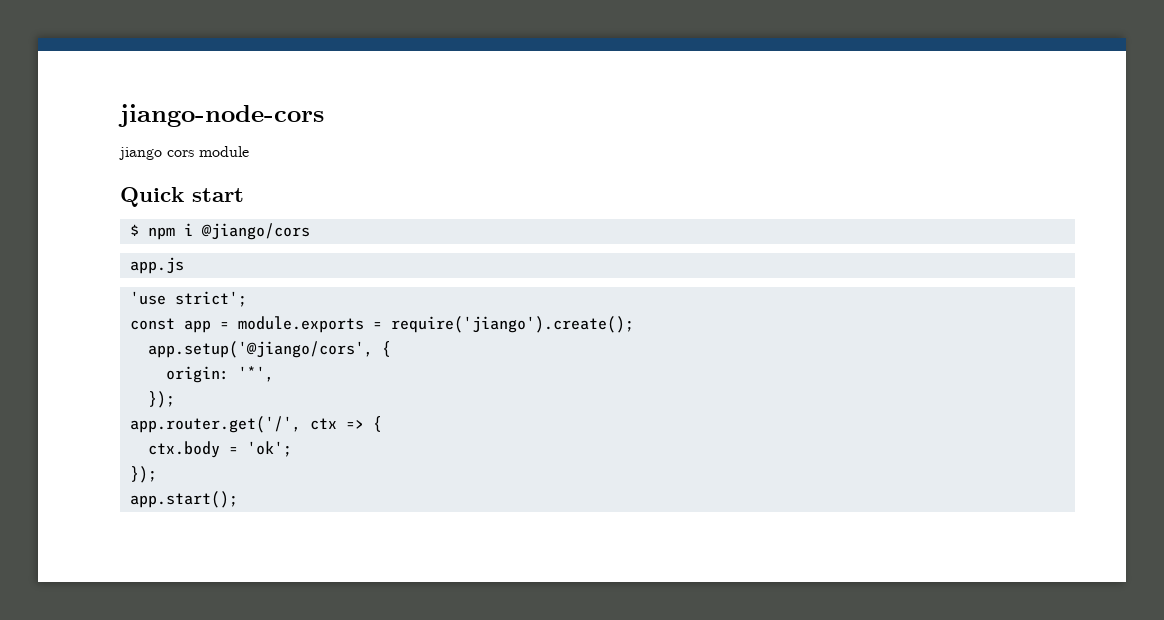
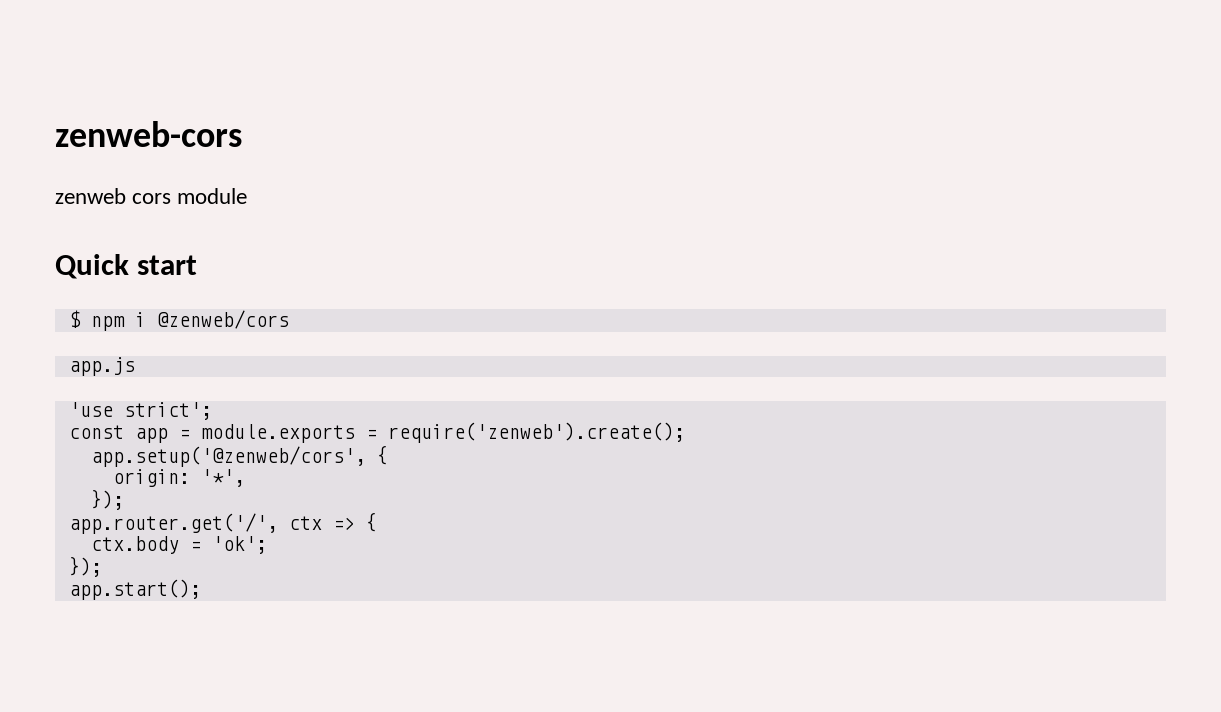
[118,104,324,127] [119,147,162,160] jiango-node-cors // jiango -> [55,121,242,147] [55,188,126,204] zenweb-cors // zenweb
[200,223,310,240] @jiango/cors -> [156,310,289,329] @zenweb/cors
[390,316,634,333] [147,341,373,358] require('jiango').create(); // app.setup('@jiango/cors', -> [387,422,685,443] [90,446,366,467] require('zenweb').create(); // app.setup('@zenweb/cors',

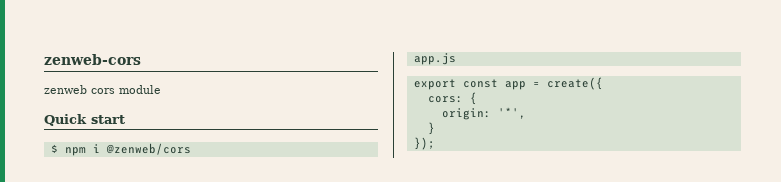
[68,402,212,420] 'use strict'; // -> [413,79,456,90] export
[200,422,685,443] [90,446,366,467] module.exports = require('zenweb').create(); // app.setup('@zenweb/cors', -> [546,77,603,90] [427,96,463,103] create({ // cors:
[90,489,124,510] [68,512,377,534] [90,536,267,554] [68,556,102,577] [68,579,201,600] }); // app.router.get('/', ctx => { // ctx.body = 'ok'; // }); // app.start(); -> [427,122,435,135] [413,137,435,150] } // });

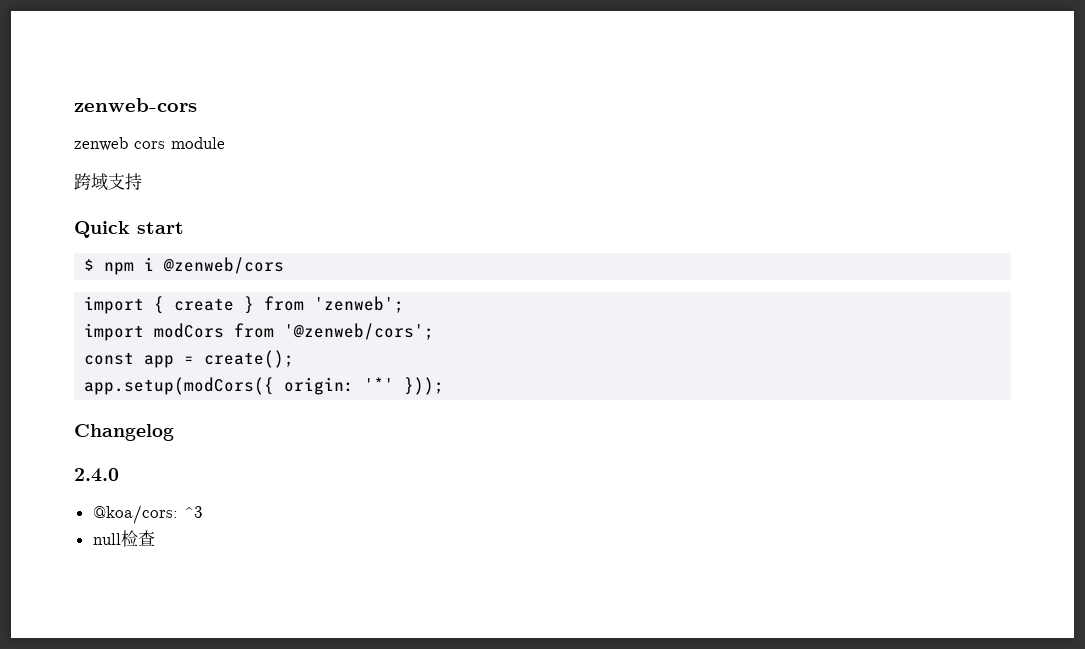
(161, 89) none -> [74,173,142,191] // 跨域支持
[413,53,456,65] [413,77,603,90] [427,92,477,105] [441,107,526,120] [427,122,435,135] [413,137,435,150] app.js // export const app = create({ // cors: { // origin: '*', // } // }); -> [84,296,405,314] [84,323,435,341] [84,350,295,368] [84,377,445,395] [74,424,174,441] [74,468,119,482] [92,505,203,524] [92,530,155,547] import { create } from 'zenweb'; // import modCors from '@zenweb/cors'; // const app = create(); // app.setup(modCors({ origin: '*' })); // Changelog // 2.4.0 // @koa/cors: ^3 // null检查

